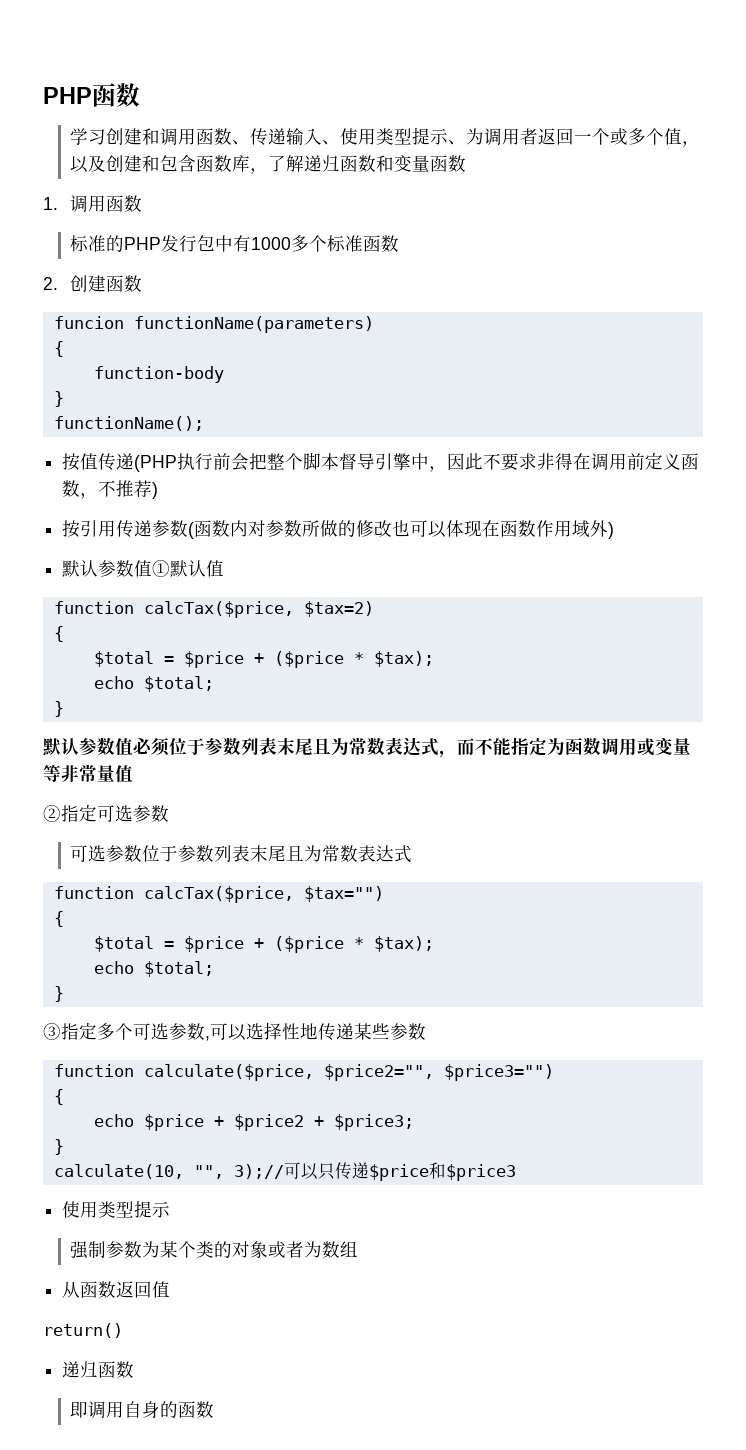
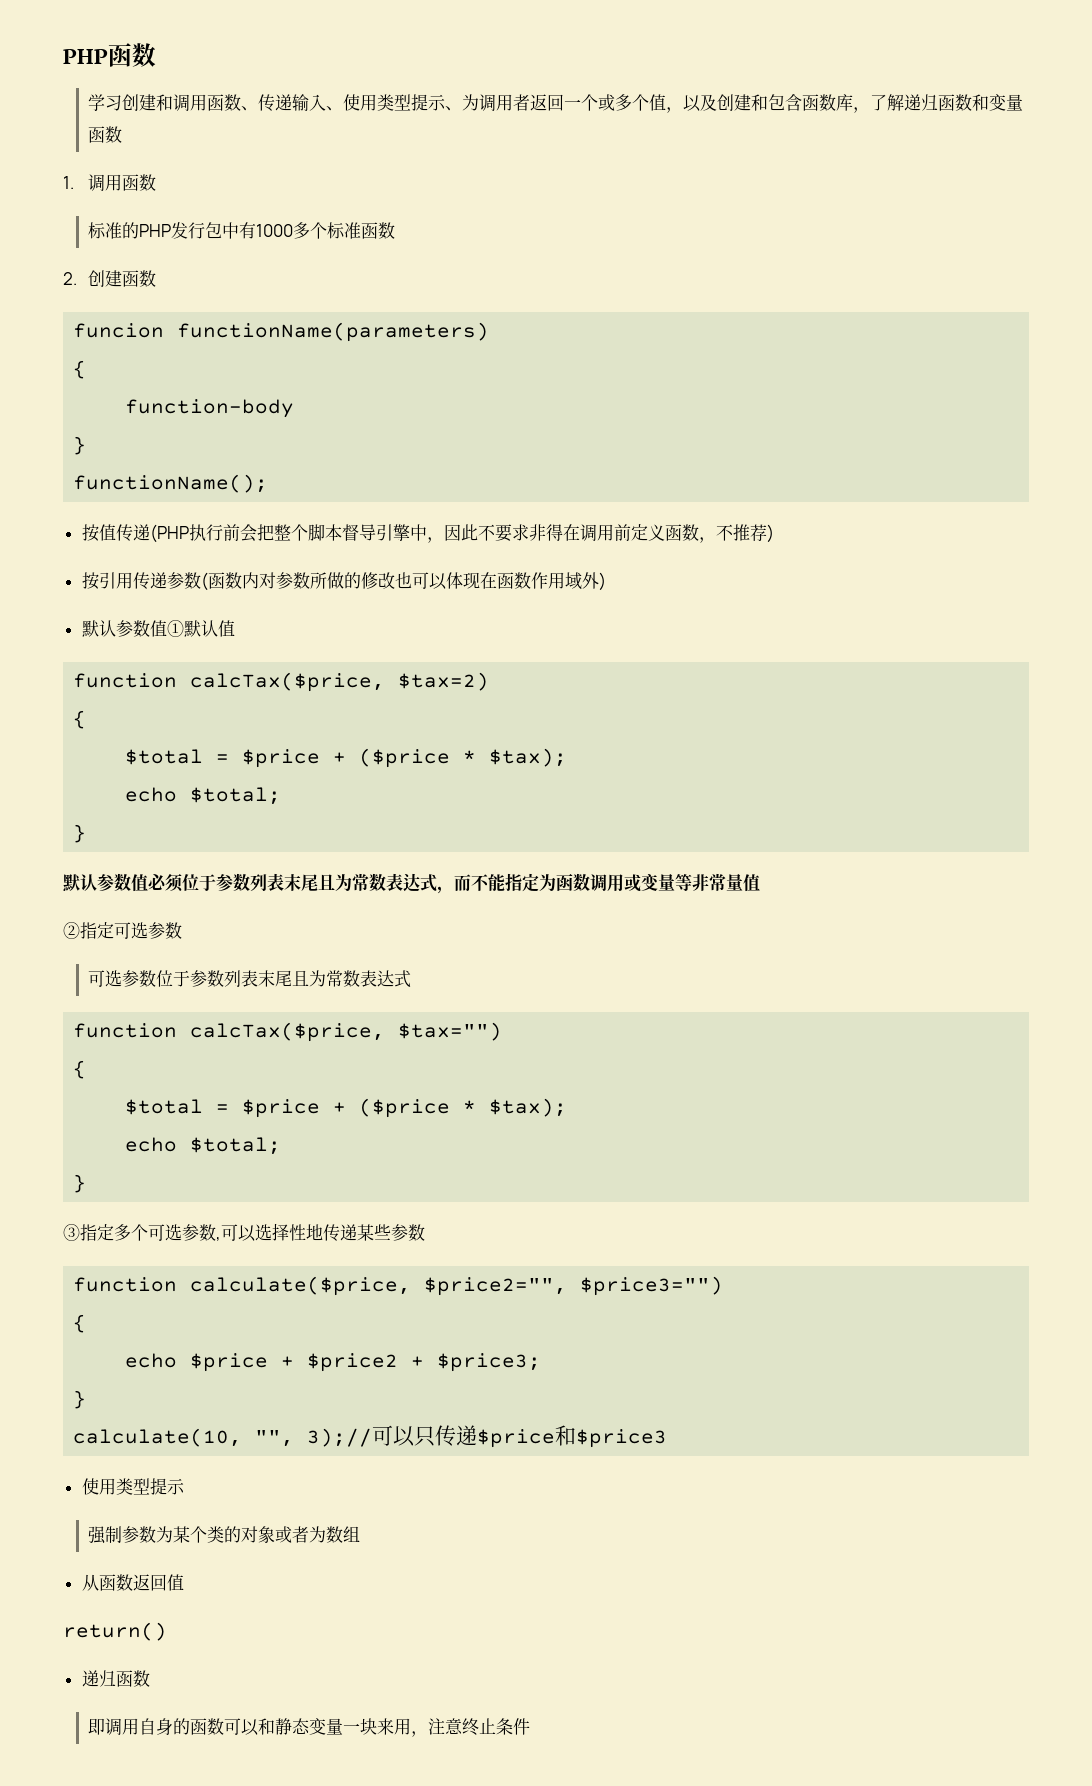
(215, 1409) none -> [224,1718,531,1737] 可以和静态变量一块来用，注意终止条件

